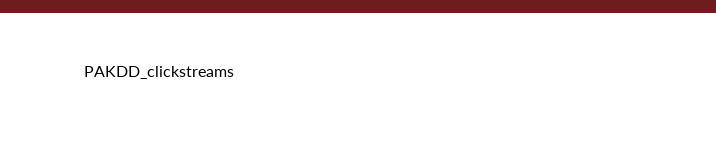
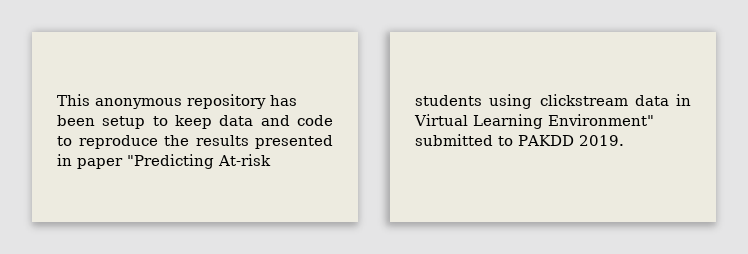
[84,66,234,79] PAKDD_clickstreams -> [57,94,297,109] [57,115,333,129] [57,135,333,149] [57,154,271,169] [415,94,691,109] [414,114,654,129] [415,134,624,146] This anonymous repository has been setup to keep data and code to reproduce the results presented in paper "Predicting At-risk students using clickstream data in Virtual Learning Environment" submitted to PAKDD 2019.

